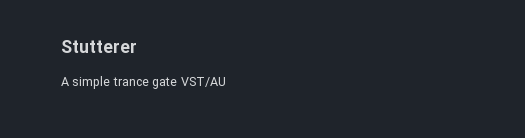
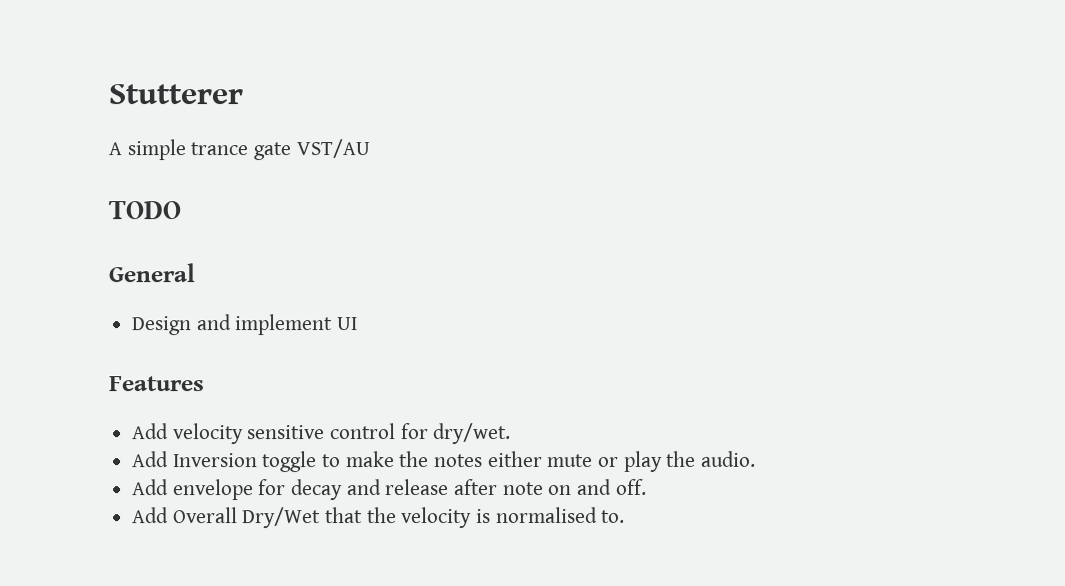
(226, 82) none -> [108,201,181,220] [108,263,195,283] [132,314,359,336] [109,376,205,392] [132,423,512,445] [132,450,757,473] [132,478,647,501] [132,506,626,529] // TODO // General // Design and implement UI // Features // Add velocity sensitive control for dry/wet. // Add Inversion toggle to make the notes either mute or play the audio. // Add envelope for decay and release after note on and off. // Add Overall Dry/Wet that the velocity is normalised to.

